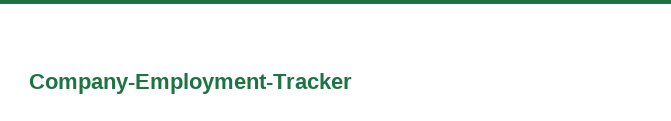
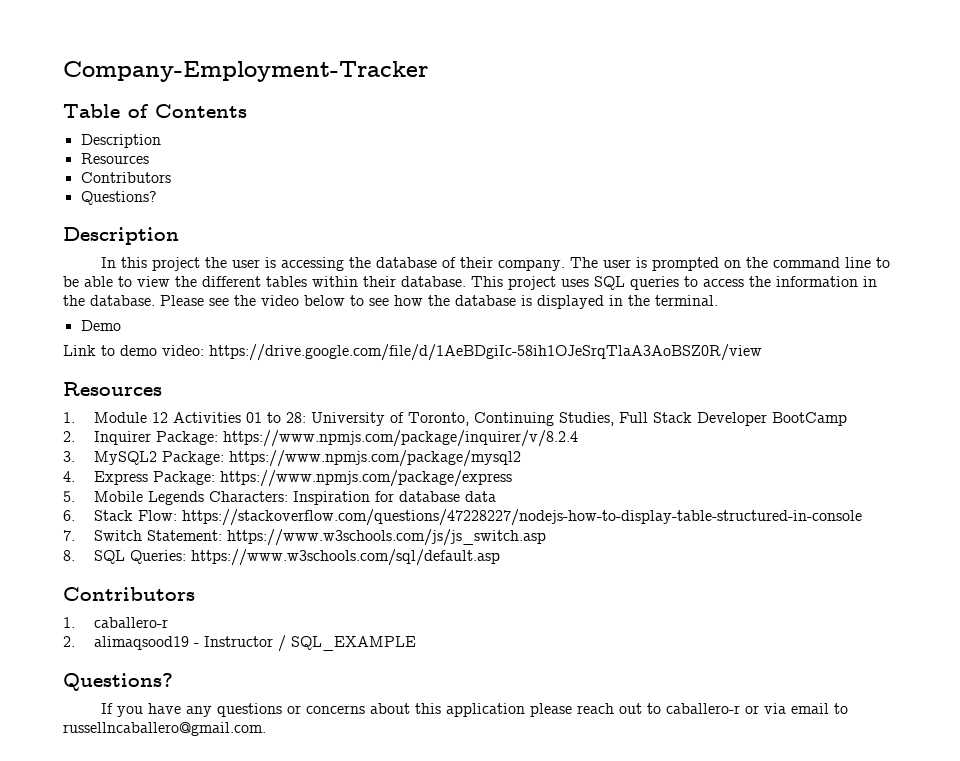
(352, 83) none -> [63,104,247,118] [80,134,161,148] [80,153,149,164] [80,172,171,183] [80,191,157,205] [63,227,179,245] [100,257,890,271] [63,276,877,290] [63,295,718,309] [80,320,121,331] [63,344,762,361] [63,382,162,396] [63,412,848,426] [63,430,579,447] [63,450,522,467] [63,470,513,487] [63,491,497,505] [63,509,863,526] [63,529,547,546] [63,549,501,566] [63,587,195,601] [63,617,169,628] [63,635,417,652] [63,673,173,691] [100,703,848,717] [63,722,266,736] // Table of Contents // Description // Resources // Contributors // Questions? // Description // In this project the user is accessing the database of their company. The user is prompted on the command line to be able to view the different tables within their database. This project uses SQL queries to access the information in the database. Please see the video below to see how the database is displayed in the terminal. // Demo // Link to demo video: https://drive.google.com/file/d/1AeBDgiIc-58ih1OJeSrqTlaA3AoBSZ0R/view // Resources // 1. Module 12 Activities 01 to 28: University of Toronto, Continuing Studies, Full Stack Developer BootCamp // 2. Inquirer Package: https://www.npmjs.com/package/inquirer/v/8.2.4 // 3. MySQL2 Package: https://www.npmjs.com/package/mysql2 // 4. Express Package: https://www.npmjs.com/package/express // 5. Mobile Legends Characters: Inspiration for database data // 6. Stack Flow: https://stackoverflow.com/questions/47228227/nodejs-how-to-display-table-structured-in-console // 7. Switch Statement: https://www.w3schools.com/js/js_switch.asp // 8. SQL Queries: https://www.w3schools.com/sql/default.asp // Contributors // 1. caballero-r // 2. alimaqsood19 - Instructor / SQL_EXAMPLE // Questions? // If you have any questions or concerns about this application please reach out to caballero-r or via email to russellncaballero@gmail.com.

